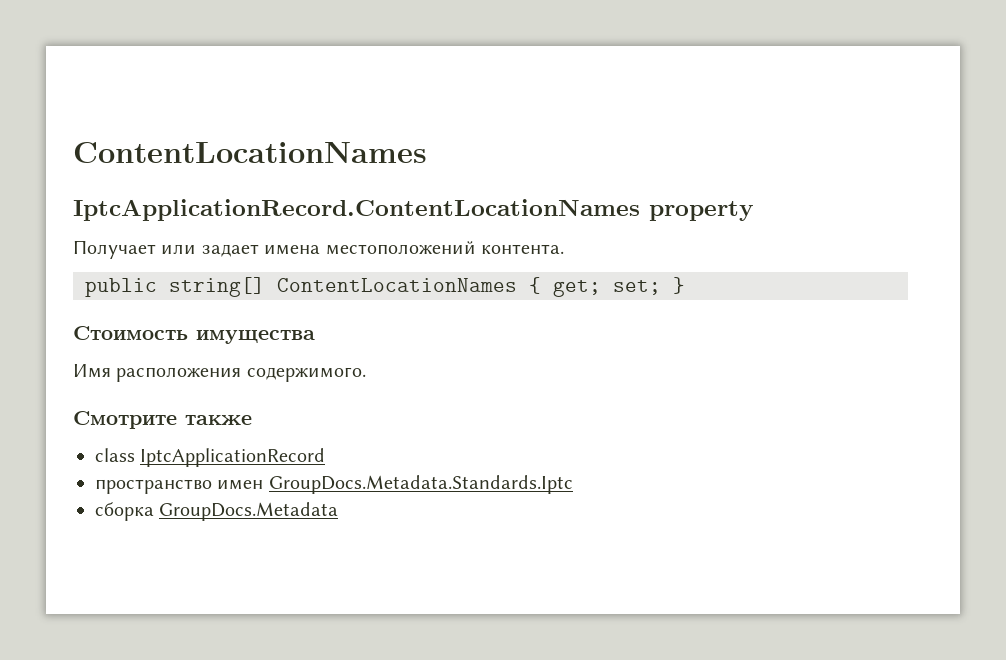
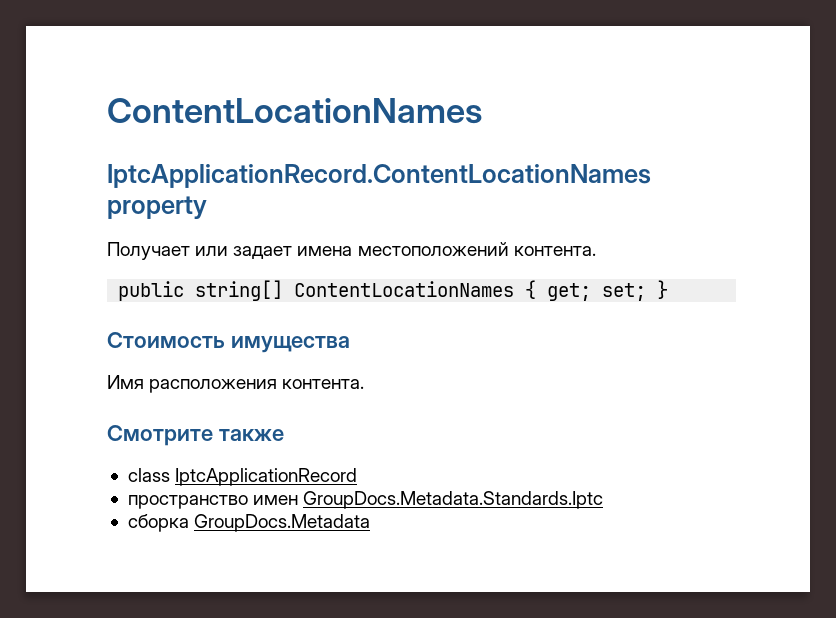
[246,367,366,382] содержимого. -> [282,379,365,389] контента.

